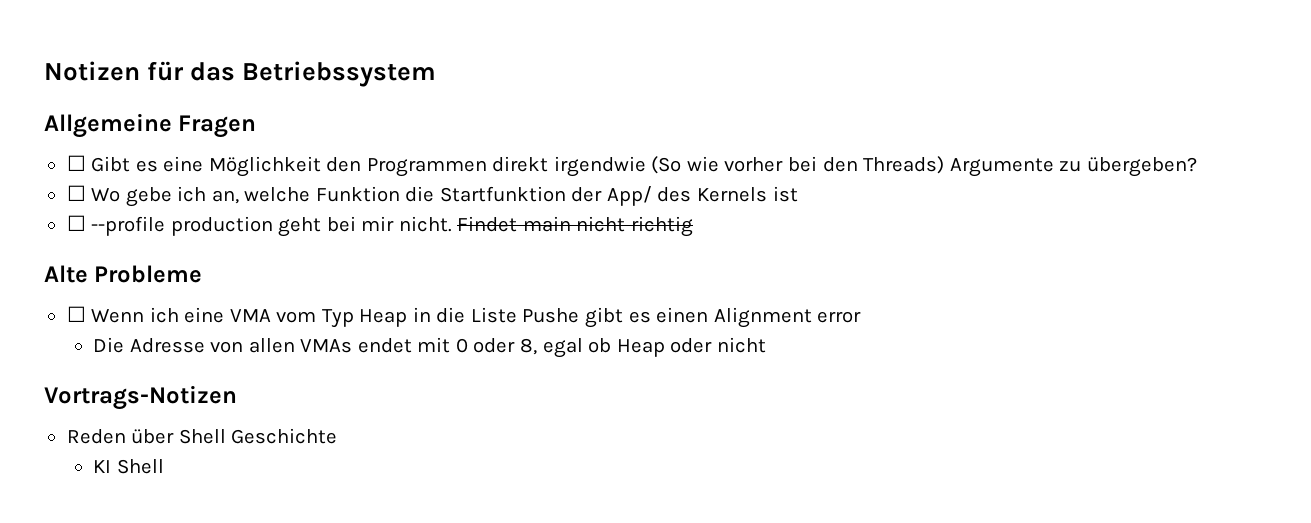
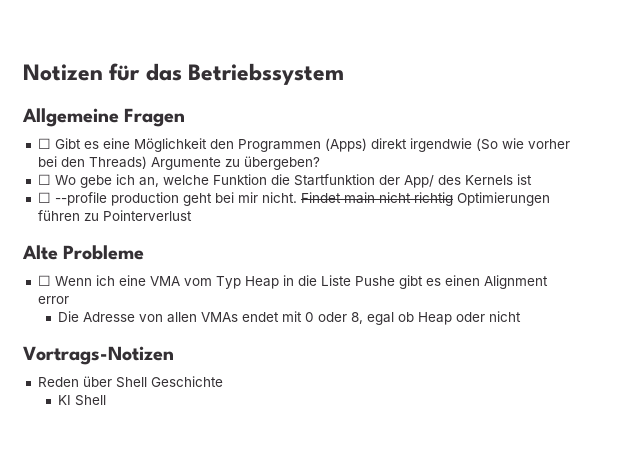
(487, 167) none -> [324,138,367,152] (Apps)
(693, 226) none -> [456,192,550,206] [37,210,192,221] Optimierungen führen zu Pointerverlust

